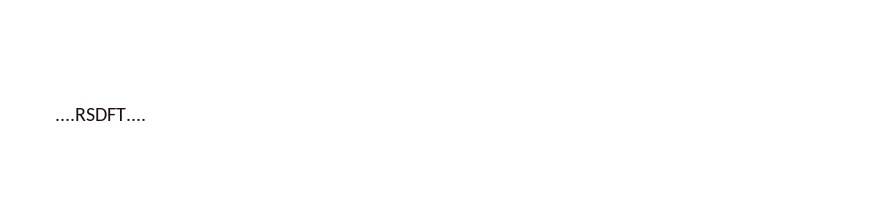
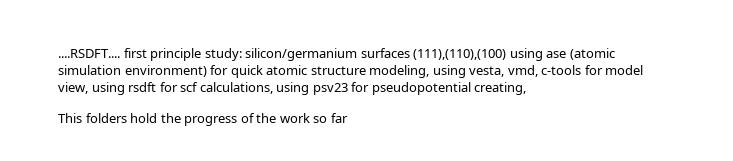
(146, 114) none -> [123,48,615,61] [58,65,644,78] [58,82,527,95] [58,113,348,126] first principle study: silicon/germanium surfaces (111),(110),(100) using ase (atomic simulation environment) for quick atomic structure modeling, using vesta, vmd, c-tools for model view, using rsdft for scf calculations, using psv23 for pseudopotential creating, // This folders hold the progress of the work so far

